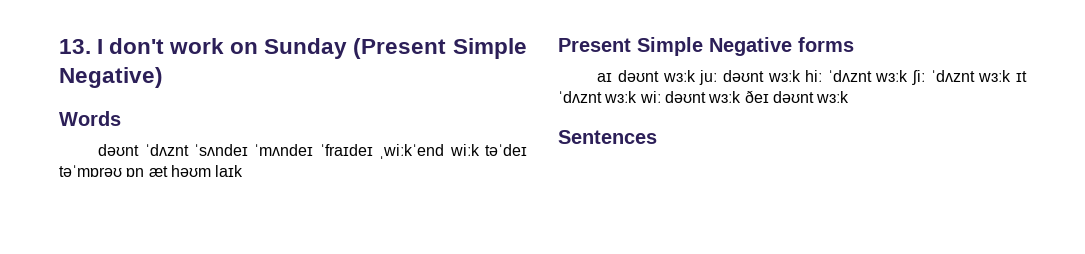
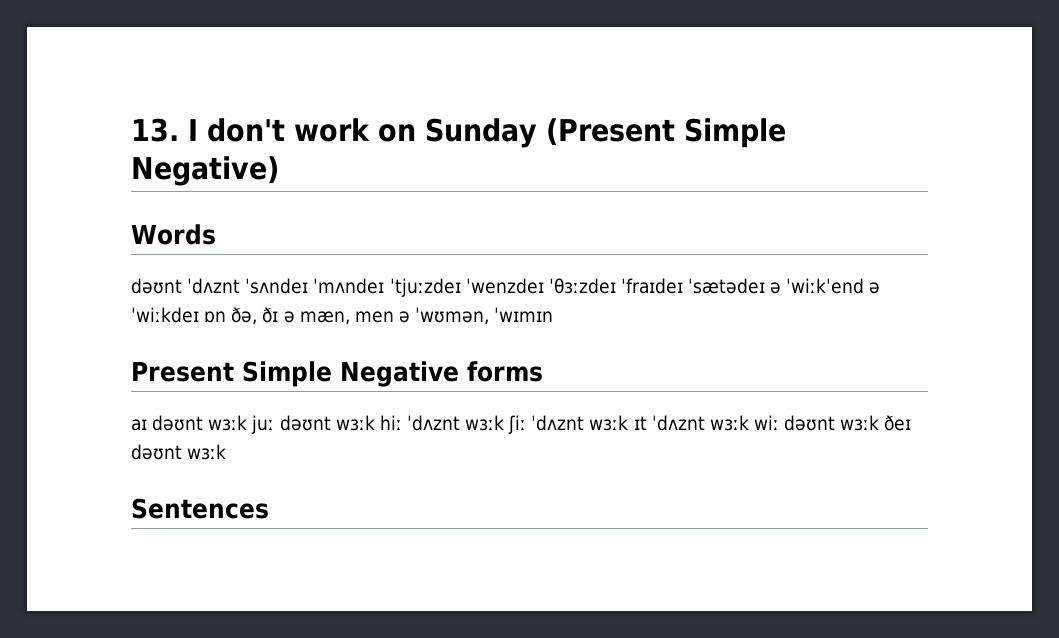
[319,144,527,159] [59,165,244,177] ˈfraɪdeɪ ˌwiːkˈend wiːk təˈdeɪ təˈmɒrəʊ ɒn æt həʊm laɪk -> [389,278,881,297] [131,307,554,325] ˈtjuːzdeɪ ˈwenzdeɪ ˈθɜːzdeɪ ˈfraɪdeɪ ˈsætədeɪ ə ˈwiːkˈend ə ˈwiːkdeɪ ɒn ðə, ðɪ ə mæn, men ə ˈwʊmən, ˈwɪmɪn

